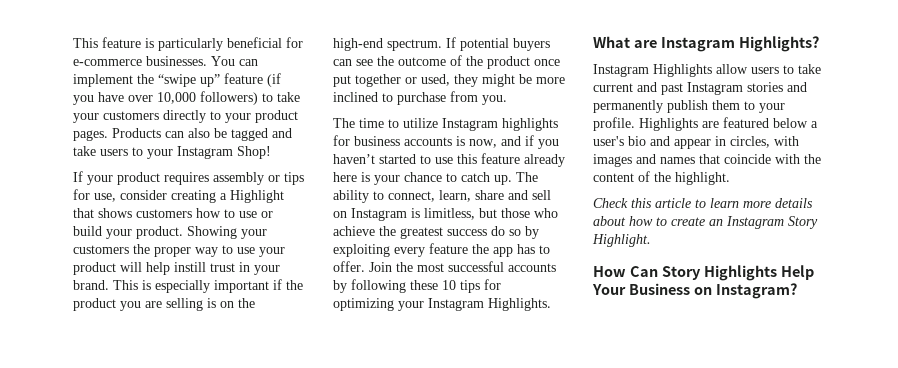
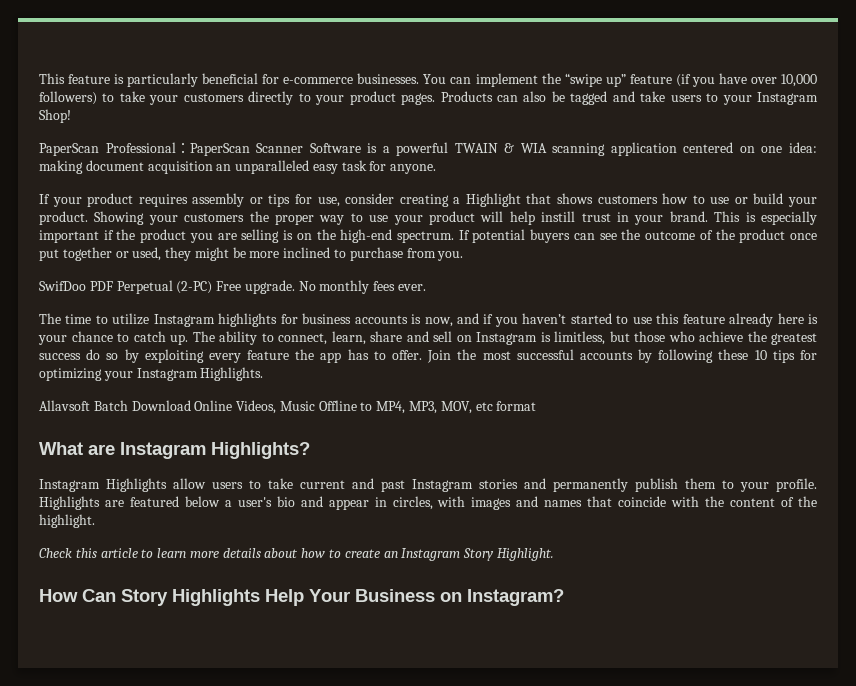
(271, 152) none -> [39,142,817,156] [39,160,437,174] // PaperScan Professional：PaperScan Scanner Software is a powerful TWAIN & WIA scanning application centered on one idea: making document acquisition an unparalleled easy task for anyone.
(507, 100) none -> [39,280,427,294] // SwifDoo PDF Perpetual (2-PC) Free upgrade. No monthly fees ever.
(551, 304) none -> [39,400,537,414] // Allavsoft Batch Download Online Videos, Music Offline to MP4, MP3, MOV, etc format

